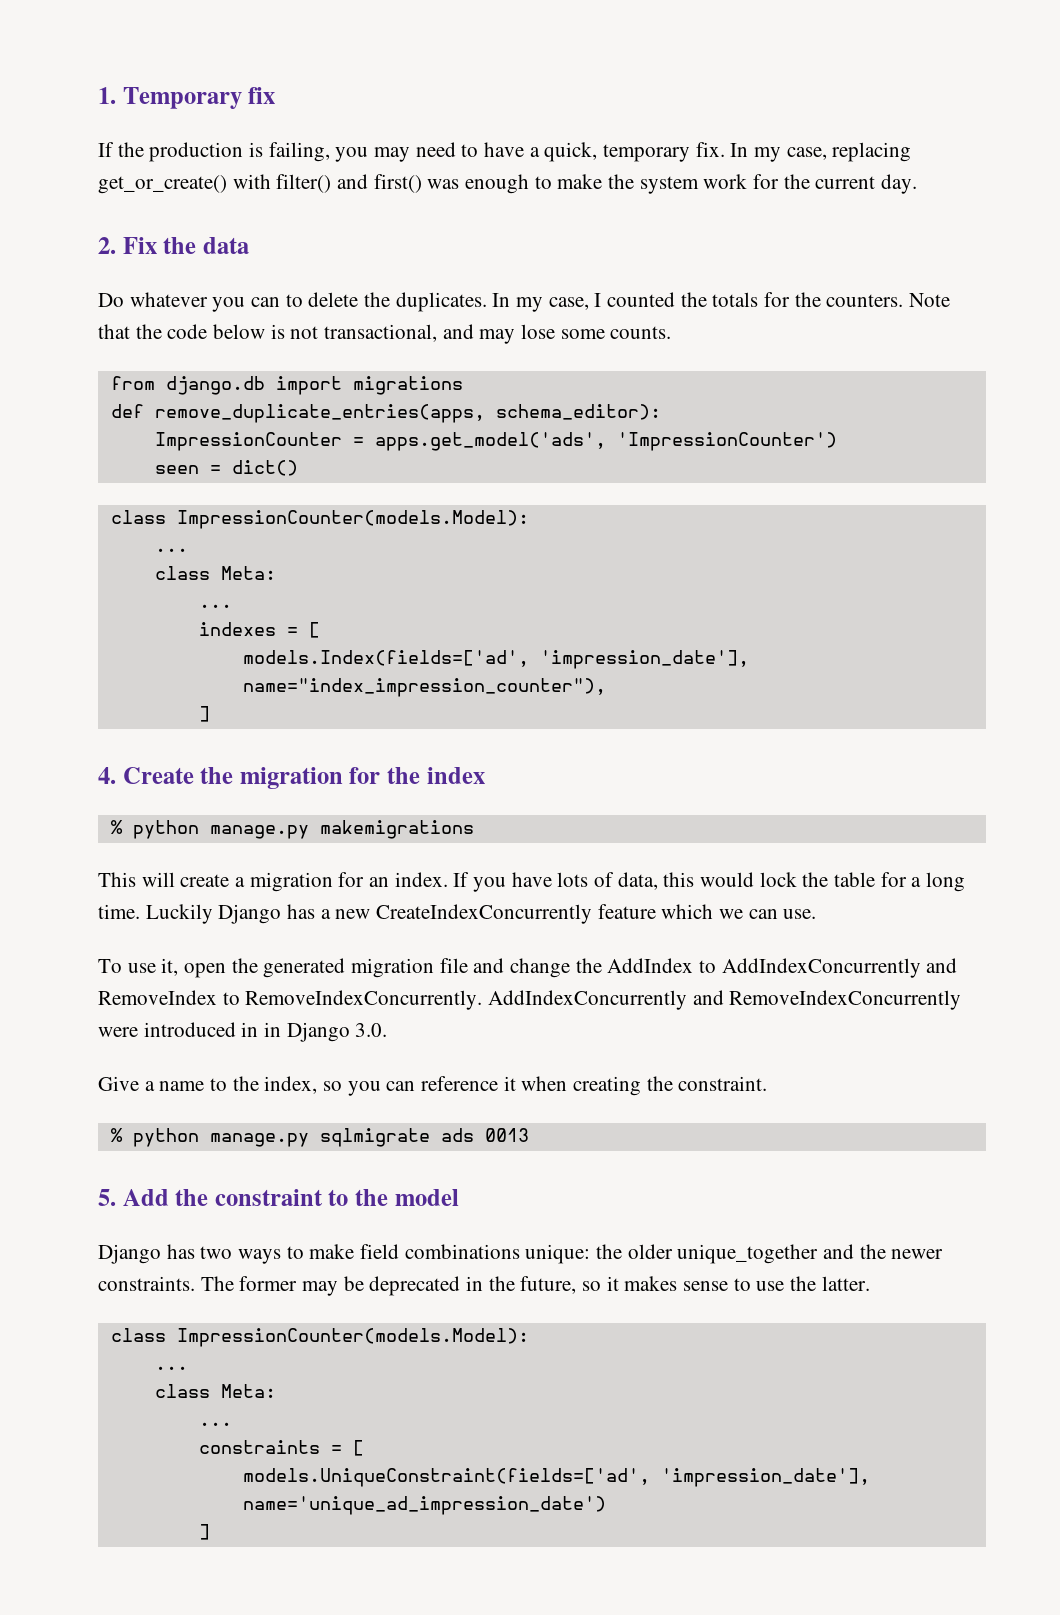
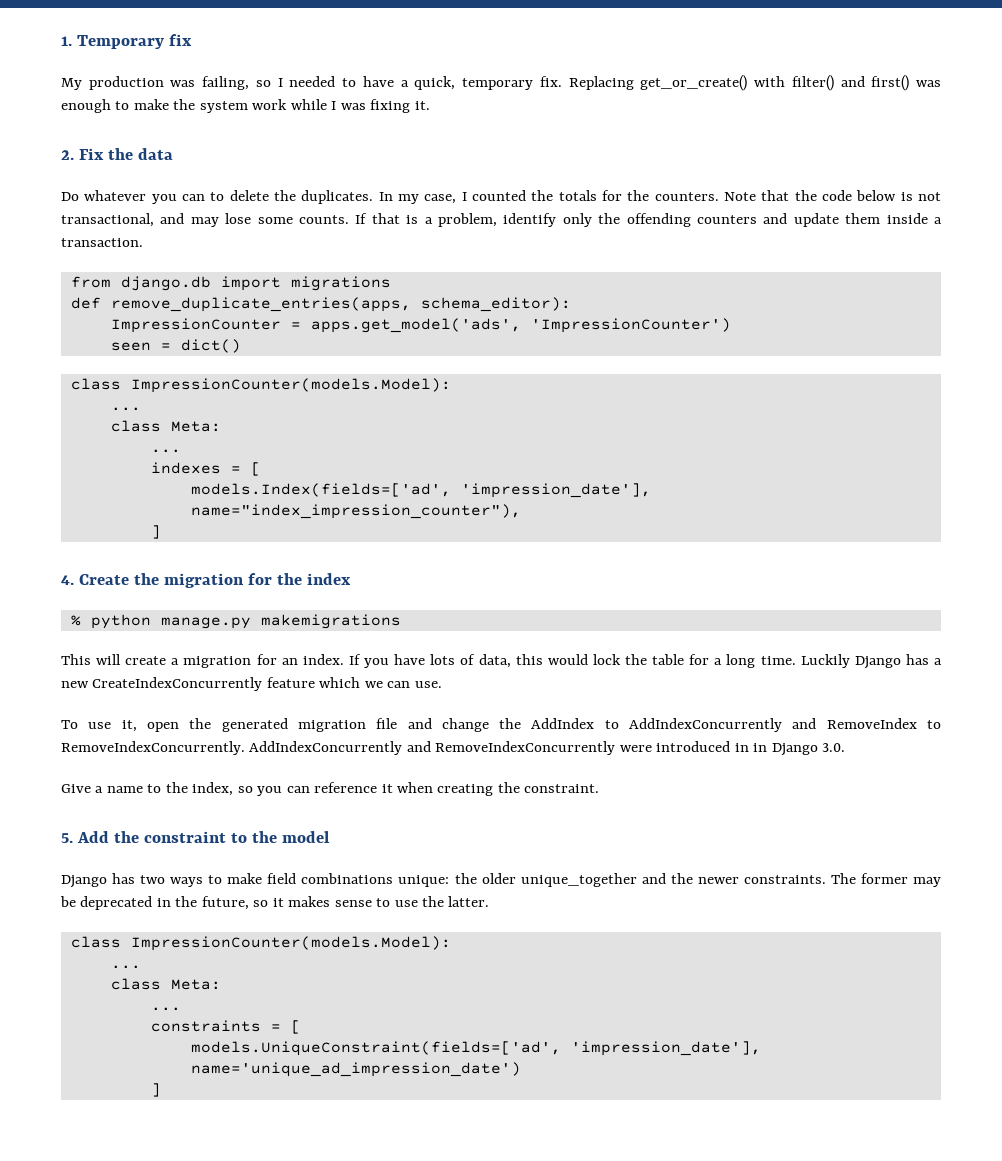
[98,142,456,162] If the production is failing, you may need -> [61,76,336,90] My production was failing, so I needed
[730,142,912,162] In my case, replacing -> [568,76,634,90] Replacing
[753,174,918,194] for the current day. -> [290,99,430,113] while I was fixing it.
(672, 332) none -> [355,213,942,227] [61,238,143,247] If that is a problem, identify only the offending counters and update them inside a transaction.
[110,1128,529,1147] // % python manage.py sqlmigrate ads 0013 -> (600, 788) none

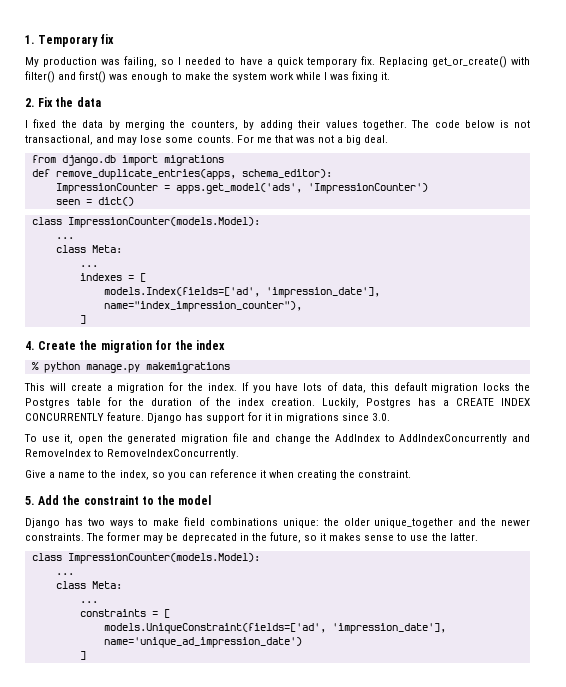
[414,76,456,90] quick, -> [276,57,304,67] quick
[61,190,817,204] Do whatever you can to delete the duplicates. In my case, I counted the totals for the counters. Note that the -> [25,119,430,130] I fixed the data by merging the counters, by adding their values together. The
[355,213,942,227] [61,238,143,247] If that is a problem, identify only the offending counters and update them inside a transaction. -> [236,135,389,145] For me that was not a big deal.
[281,658,298,665] an -> [188,383,203,391] the
[547,654,943,669] [61,677,442,691] would lock the table for a long time. Luckily Django has a new CreateIndexConcurrently feature which we can use. -> [393,382,530,393] [25,397,530,408] [25,412,391,423] default migration locks the Postgres table for the duration of the index creation. Luckily, Postgres has a CREATE INDEX CONCURRENTLY feature. Django has support for it in migrations since 3.0.
[249,741,846,756] AddIndexConcurrently and RemoveIndexConcurrently were introduced in in Django 3.0. -> (240, 454) none

